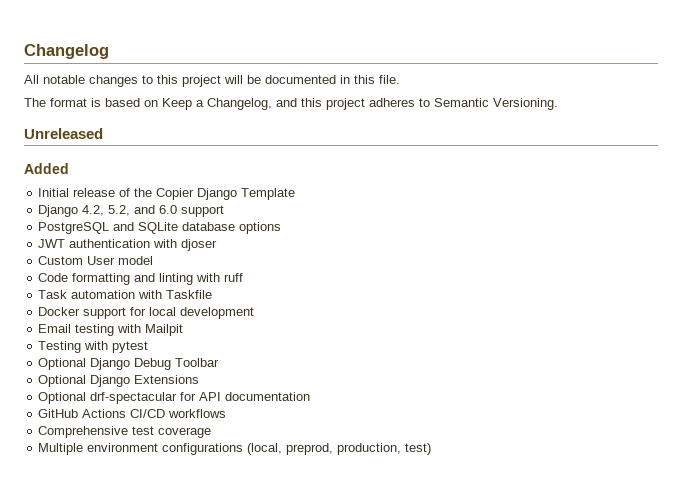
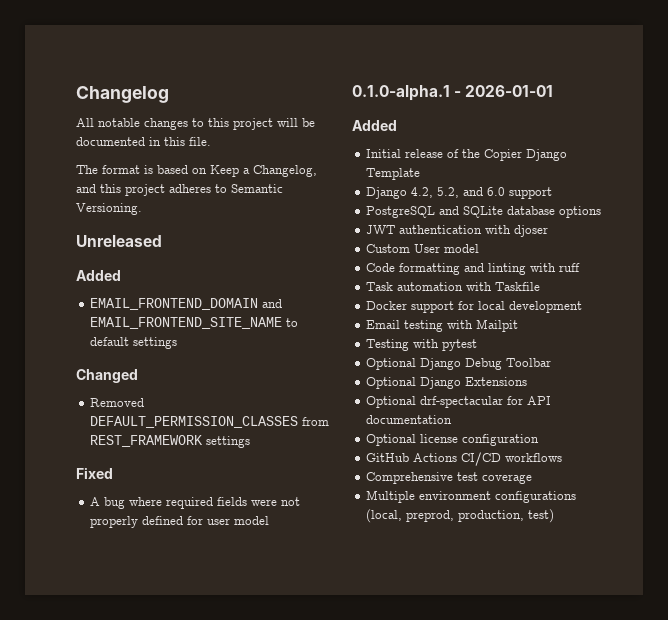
(69, 168) none -> [90,298,283,310] [90,317,299,329] [90,337,178,349] [76,369,138,383] [90,398,145,407] [90,416,330,428] [90,435,251,448] [76,467,113,479] [90,497,301,509] [90,516,270,528] [352,85,554,101] [352,120,397,131] // EMAIL_FRONTEND_DOMAIN and EMAIL_FRONTEND_SITE_NAME to default settings // Changed // Removed DEFAULT_PERMISSION_CLASSES from REST_FRAMEWORK settings // Fixed // A bug where required fields were not properly defined for user model // 0.1.0-alpha.1 - 2026-01-01 // Added
(311, 396) none -> [366,434,540,446] // Optional license configuration

